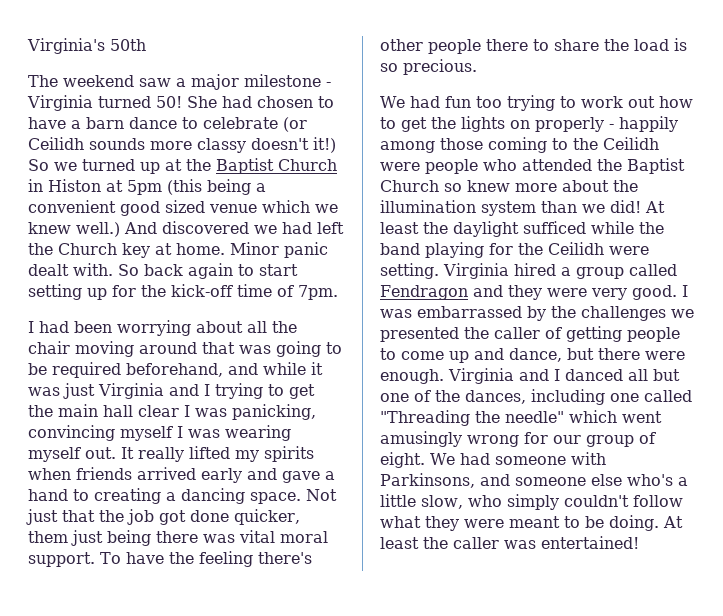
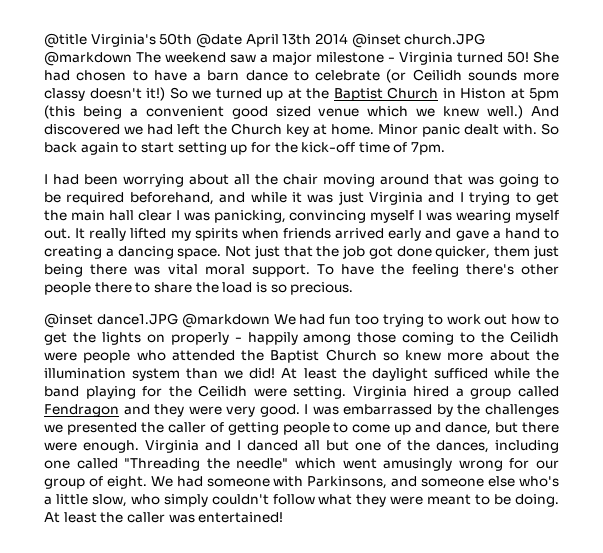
(27, 46) none -> [44,33,87,48] @title
(146, 45) // -> [195,33,486,48] [44,51,132,66] @date April 13th 2014 @inset church.JPG @markdown
(477, 67) none -> [44,313,270,328] @inset dance1.JPG @markdown

